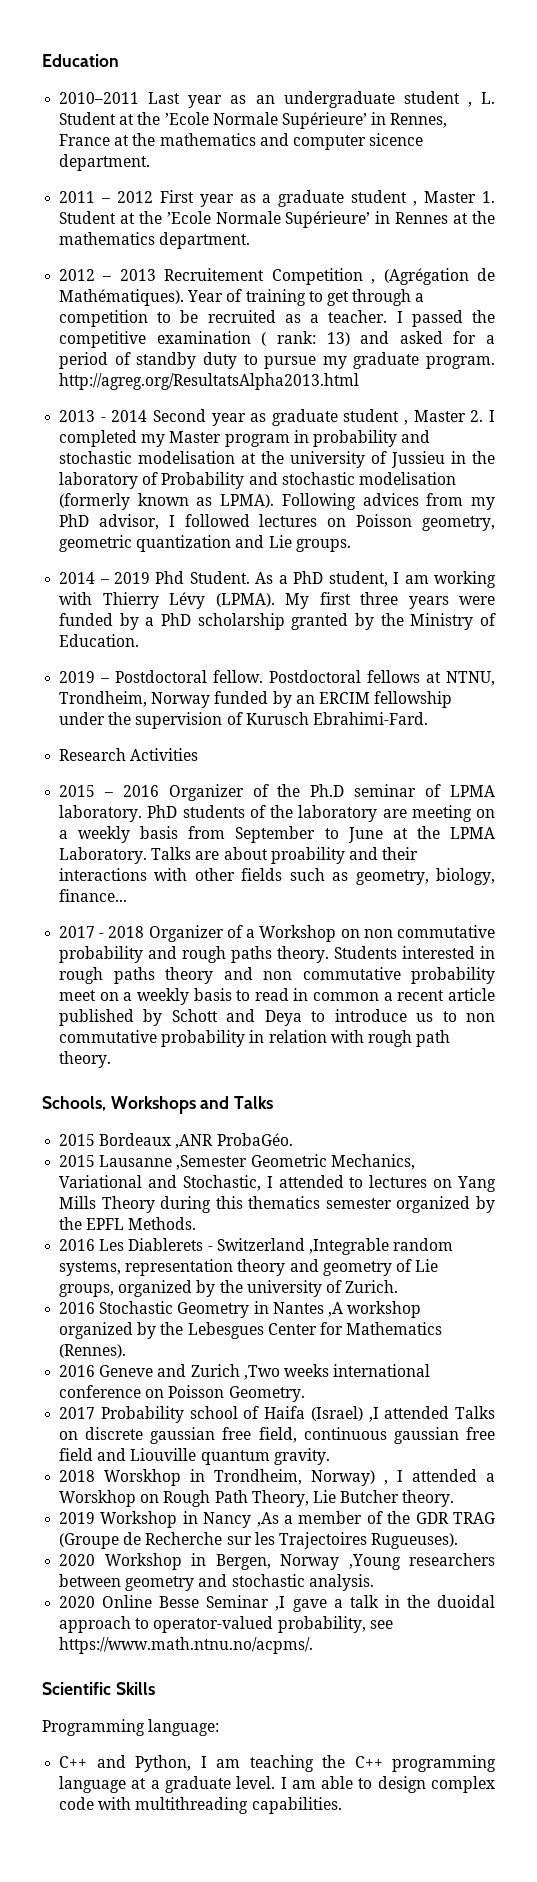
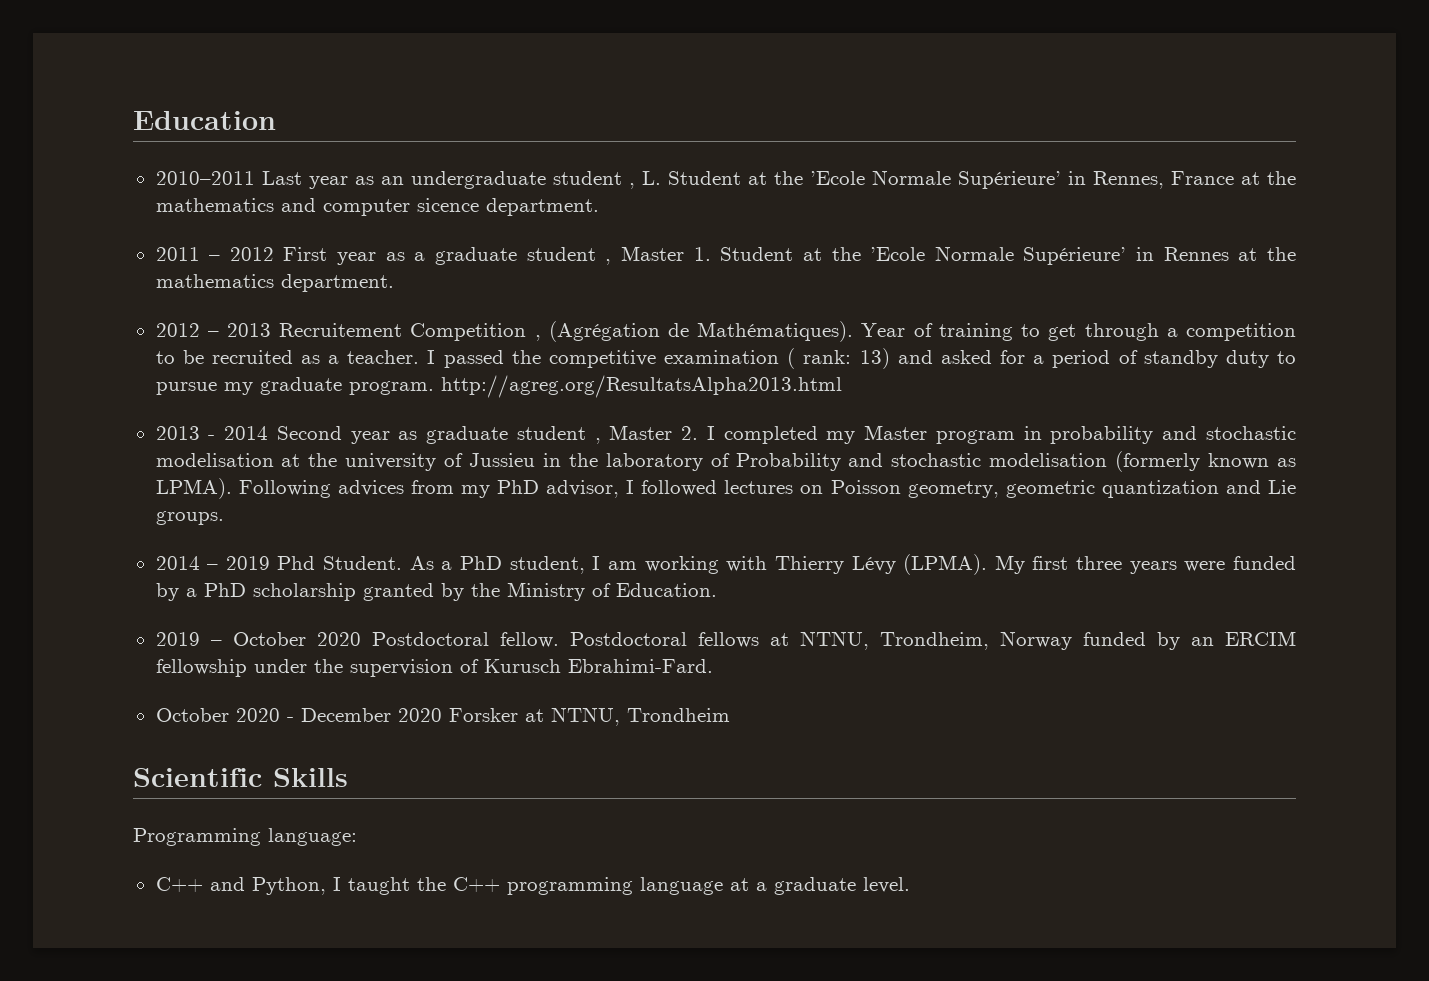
(110, 680) none -> [232,632,361,646] October 2020
[59,748,199,761] [59,784,495,801] [59,805,495,822] [59,826,495,843] [59,847,419,864] [59,868,495,885] [59,889,128,902] [59,925,495,942] [59,946,495,963] [59,967,495,984] [59,988,495,1005] [59,1009,495,1026] [59,1030,451,1047] [59,1051,112,1068] [42,1096,274,1114] [59,1133,293,1149] [59,1154,415,1170] [59,1175,496,1192] [59,1196,495,1213] [59,1217,197,1230] [59,1238,454,1255] [59,1259,439,1276] [59,1280,399,1297] [59,1301,422,1318] [59,1322,443,1339] [59,1344,127,1358] [59,1364,431,1380] [59,1385,305,1402] [59,1406,495,1423] [59,1427,495,1444] [59,1448,330,1465] [59,1469,495,1486] [59,1490,455,1507] [59,1511,495,1528] [59,1532,459,1549] [59,1553,495,1570] [59,1574,374,1591] [59,1595,495,1612] [59,1616,393,1633] [59,1637,314,1654] Research Activities // 2015 – 2016 Organizer of the Ph.D seminar of LPMA laboratory. PhD students of the laboratory are meeting on a weekly basis from September to June at the LPMA Laboratory. Talks are about proability and their interactions with other fields such as geometry, biology, finance... // 2017 - 2018 Organizer of a Workshop on non commutative probability and rough paths theory. Students interested in rough paths theory and non commutative probability meet on a weekly basis to read in common a recent article published by Schott and Deya to introduce us to non commutative probability in relation with rough path theory. // Schools, Workshops and Talks // 2015 Bordeaux ,ANR ProbaGéo. // 2015 Lausanne ,Semester Geometric Mechanics, Variational and Stochastic, I attended to lectures on Yang Mills Theory during this thematics semester organized by the EPFL Methods. // 2016 Les Diablerets - Switzerland ,Integrable random systems, representation theory and geometry of Lie groups, organized by the university of Zurich. // 2016 Stochastic Geometry in Nantes ,A workshop organized by the Lebesgues Center for Mathematics (Rennes). // 2016 Geneve and Zurich ,Two weeks international conference on Poisson Geometry. // 2017 Probability school of Haifa (Israel) ,I attended Talks on discrete gaussian free field, continuous gaussian free field and Liouville quantum gravity. // 2018 Worskhop in Trondheim, Norway) , I attended a Worskhop on Rough Path Theory, Lie Butcher theory. // 2019 Workshop in Nancy ,As a member of the GDR TRAG (Groupe de Recherche sur les Trajectoires Rugueuses). // 2020 Workshop in Bergen, Norway ,Young researchers between geometry and stochastic analysis. // 2020 Online Besse Seminar ,I gave a talk in the duoidal approach to operator-valued probability, see https://www.math.ntnu.no/acpms/. -> [155,707,730,726] October 2020 - December 2020 Forsker at NTNU, Trondheim
[216,1755,314,1772] am teaching -> [347,877,410,895] taught
[280,1776,495,1793] [59,1797,342,1814] I am able to design complex code with multithreading capabilities. -> (910, 885) none

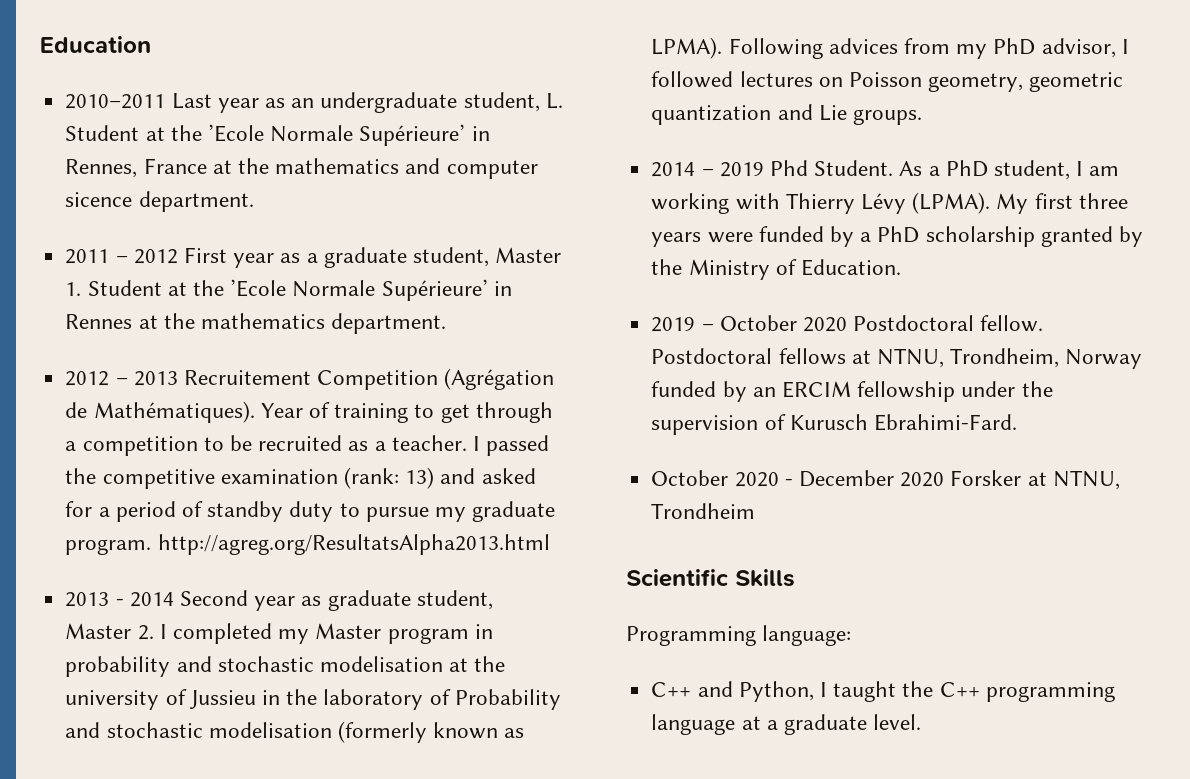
[552,171,635,189] student , -> [463,92,540,112] student,
[526,247,612,265] student , -> [412,247,489,267] student,
[534,335,541,341] , -> (439, 380) none
[787,348,852,369] ( rank: -> [343,467,399,489] (rank:
[516,426,601,444] student , -> [416,590,493,610] student,

